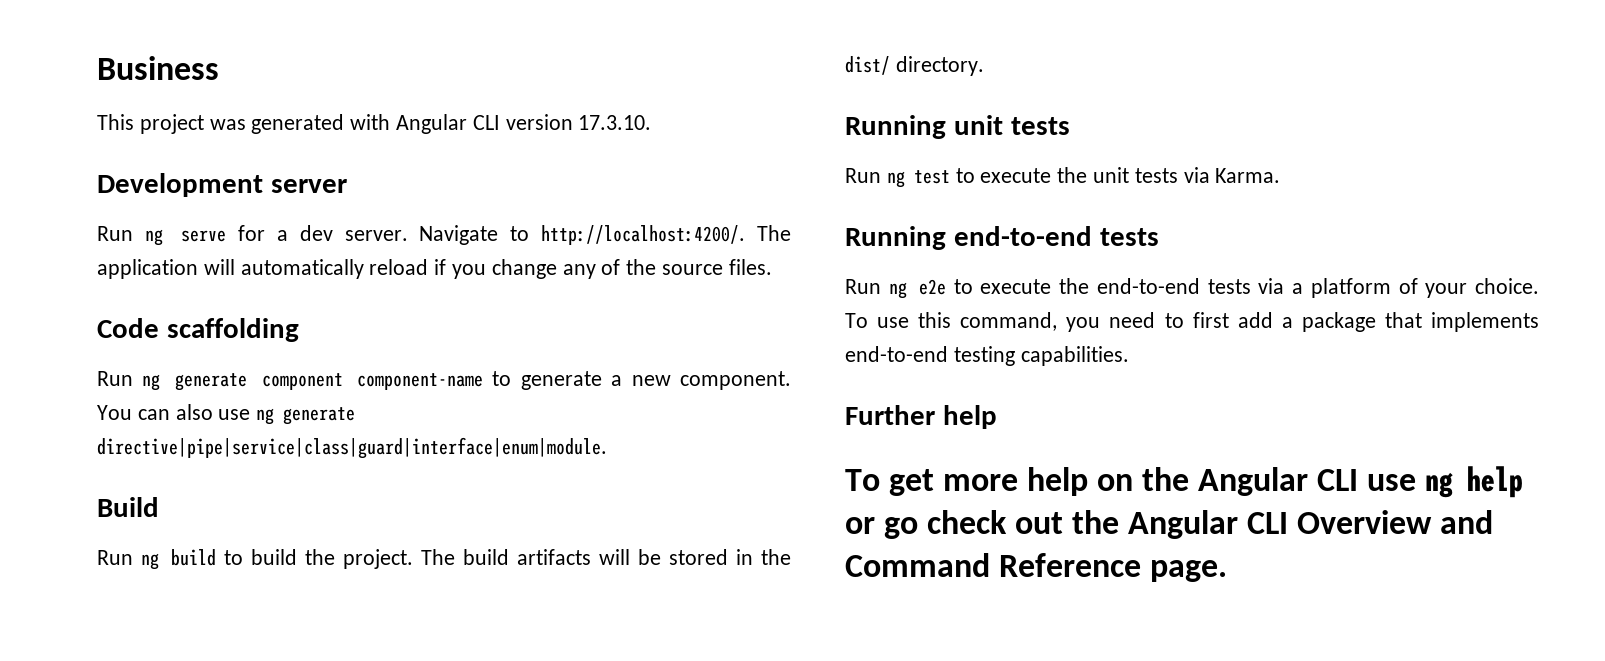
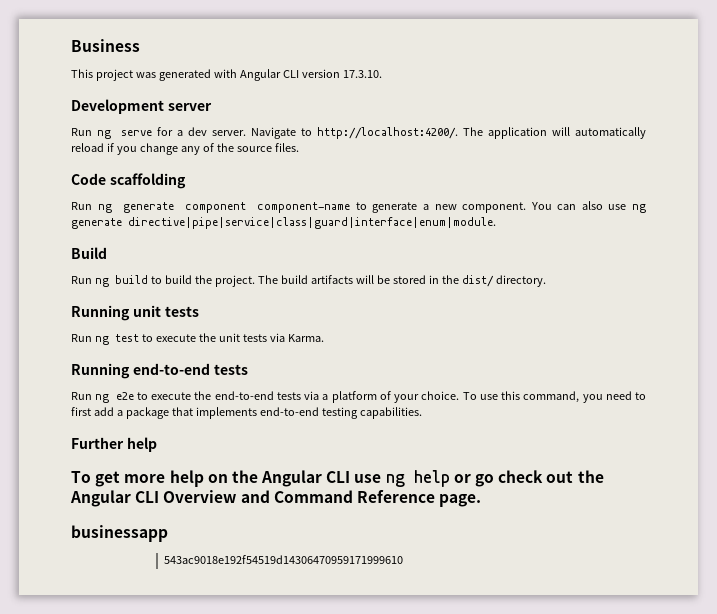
(1228, 571) none -> [71,525,168,542] [163,555,403,564] // businessapp // 543ac9018e192f54519d14306470959171999610

